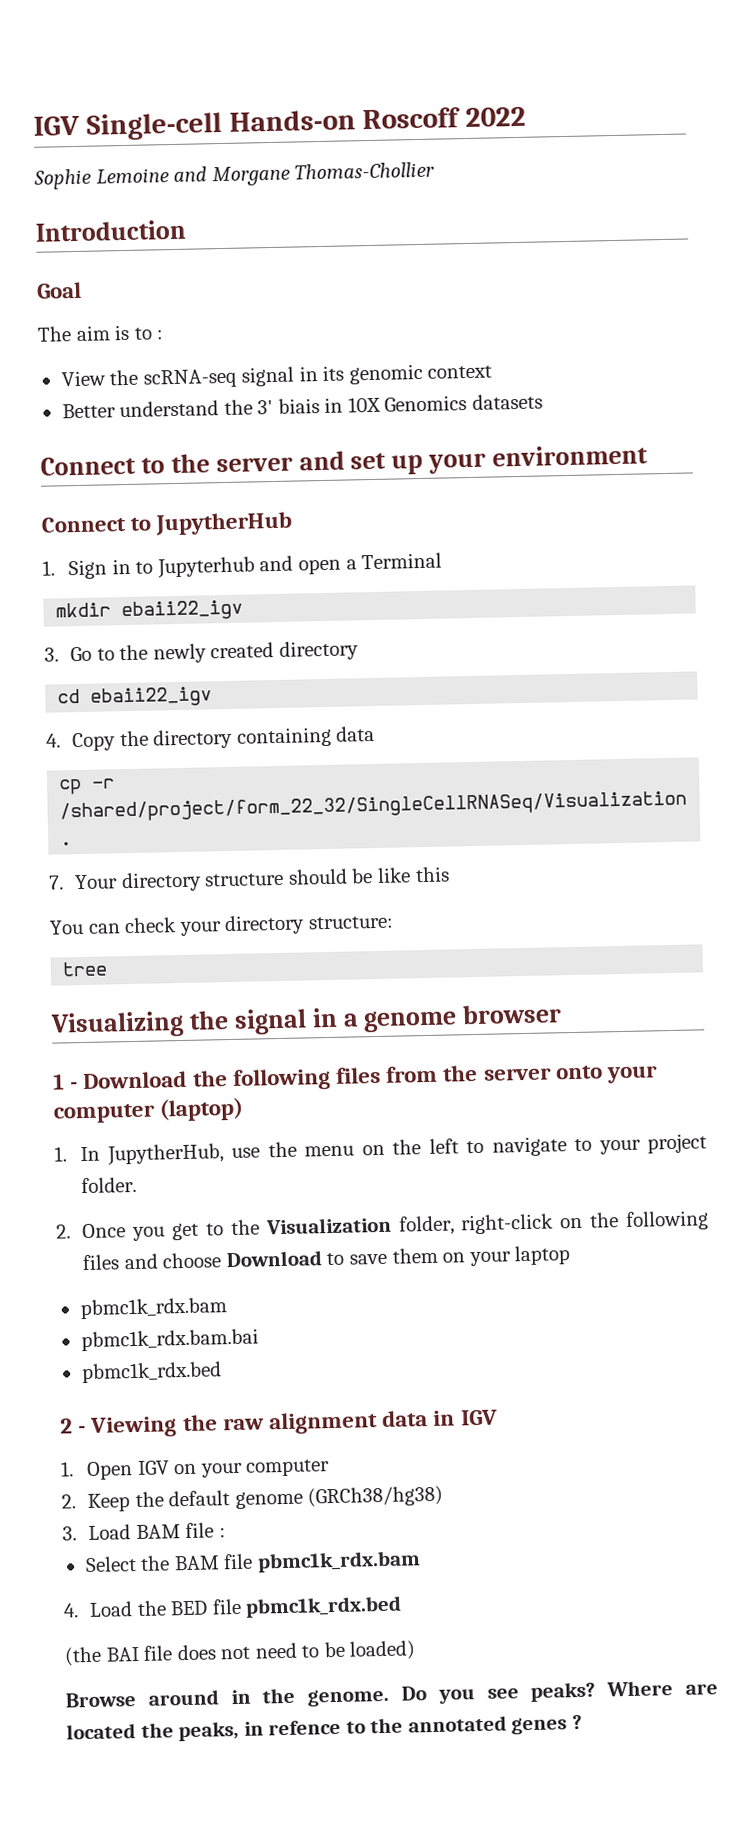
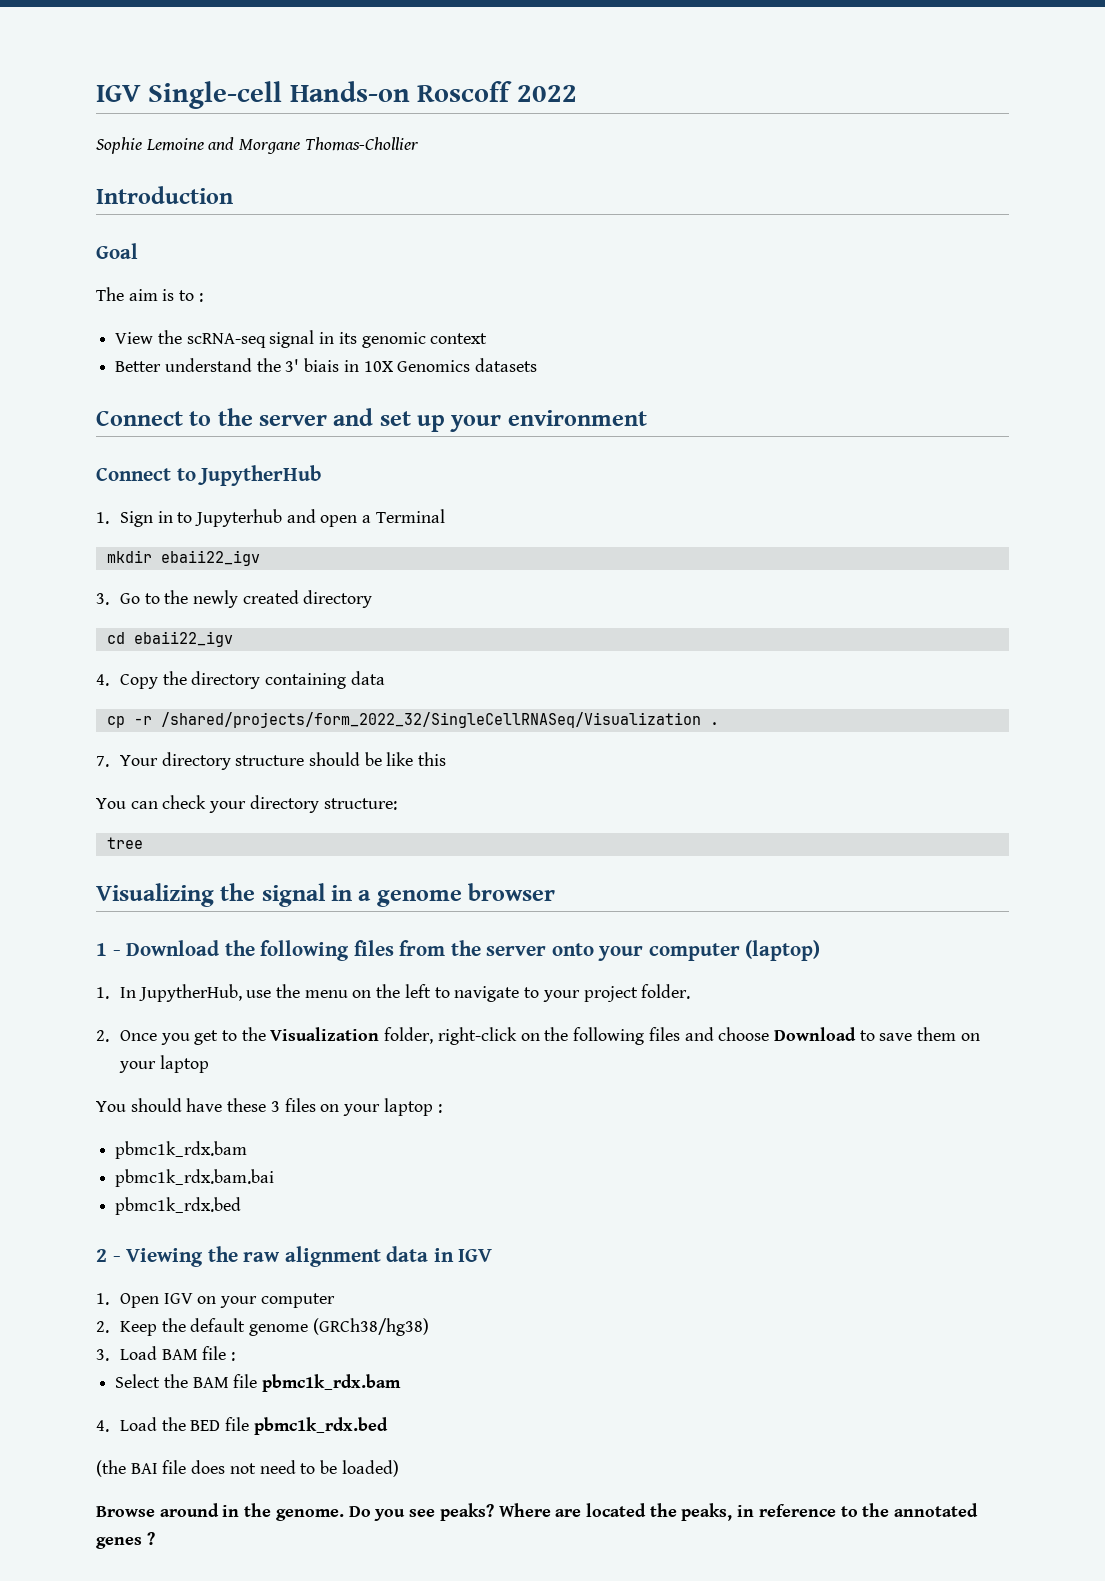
[59,790,688,823] /shared/project/form_22_32/SingleCellRNASeq/Visualization -> [160,712,701,728] /shared/projects/form_2022_32/SingleCellRNASeq/Visualization
(572, 1255) none -> [96,1098,442,1116] // You should have these 3 files on your laptop :
[268,1719,342,1736] refence -> [758,1504,836,1517] reference

